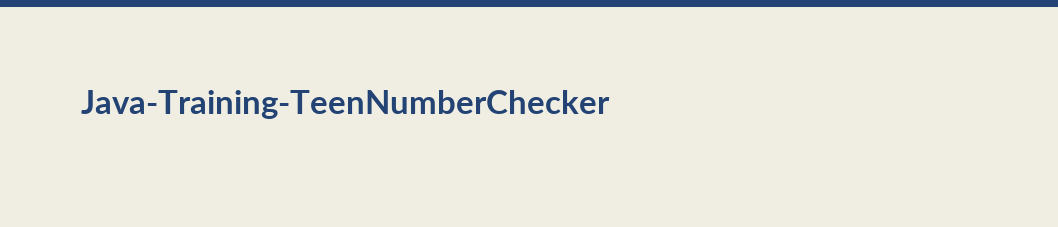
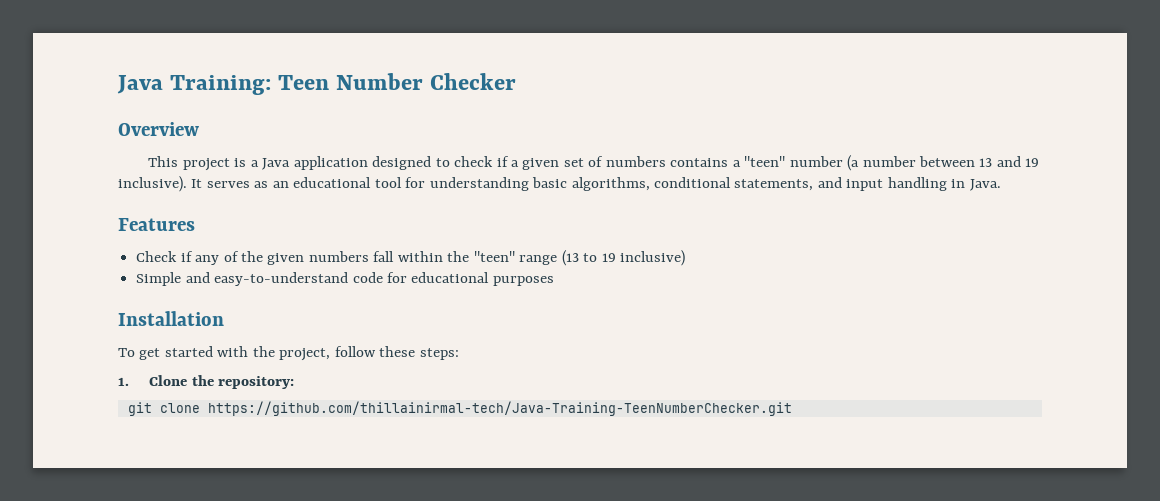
[81,90,610,119] Java-Training-TeenNumberChecker -> [117,73,517,95] [118,122,199,136] [148,155,1040,171] [118,176,1001,192] [118,218,195,231] [136,250,685,266] [136,272,554,286] [118,311,224,326] [118,346,459,361] [118,375,295,389] [127,401,792,416] Java Training: Teen Number Checker // Overview // This project is a Java application designed to check if a given set of numbers contains a "teen" number (a number between 13 and 19 inclusive). It serves as an educational tool for understanding basic algorithms, conditional statements, and input handling in Java. // Features // Check if any of the given numbers fall within the "teen" range (13 to 19 inclusive) // Simple and easy-to-understand code for educational purposes // Installation // To get started with the project, follow these steps: // 1. Clone the repository: // git clone https://github.com/thillainirmal-tech/Java-Training-TeenNumberChecker.git

